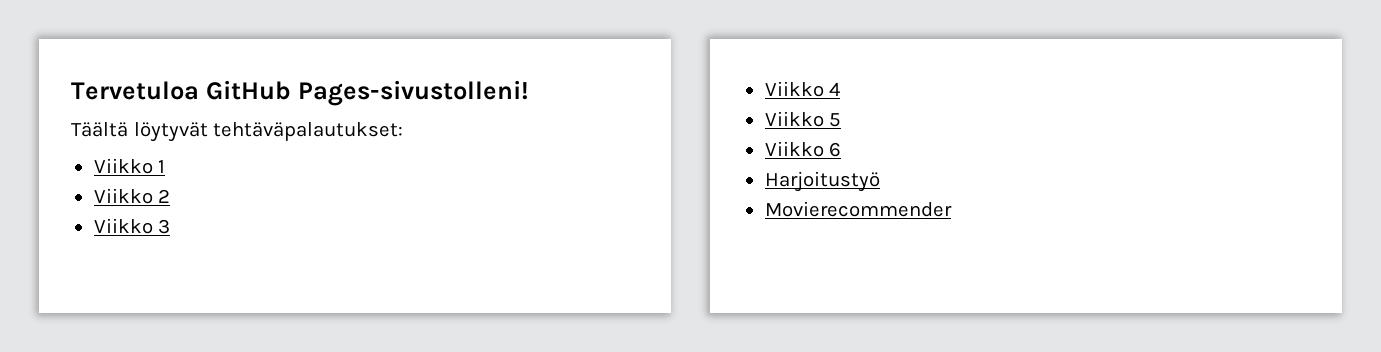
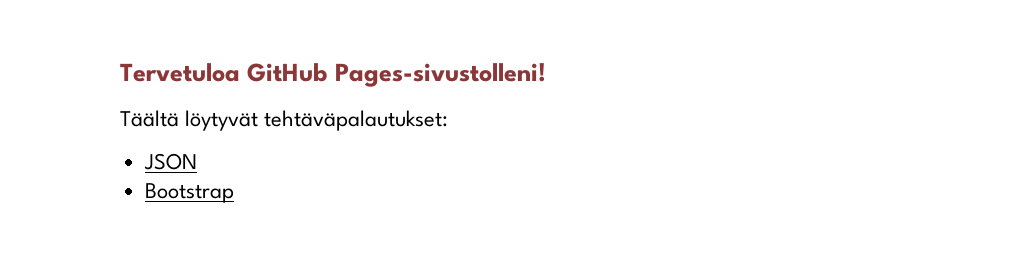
[93,158,166,174] [93,188,171,204] [93,218,171,234] [764,81,841,97] [764,111,842,127] [764,141,842,157] [764,171,880,192] [764,201,952,217] Viikko 1 // Viikko 2 // Viikko 3 // Viikko 4 // Viikko 5 // Viikko 6 // Harjoitustyö // Movierecommender -> [143,153,197,170] [144,183,234,203] JSON // Bootstrap

